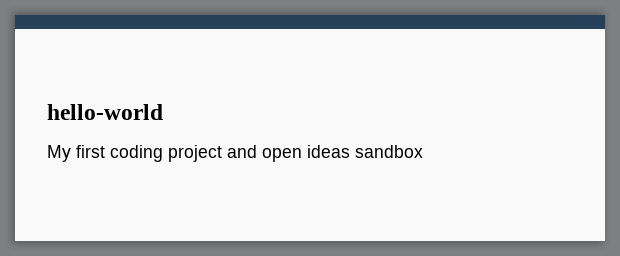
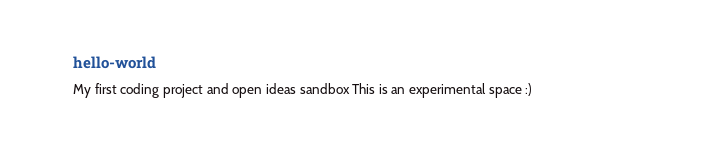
(423, 151) none -> [352,83,533,98] This is an experimental space :)

